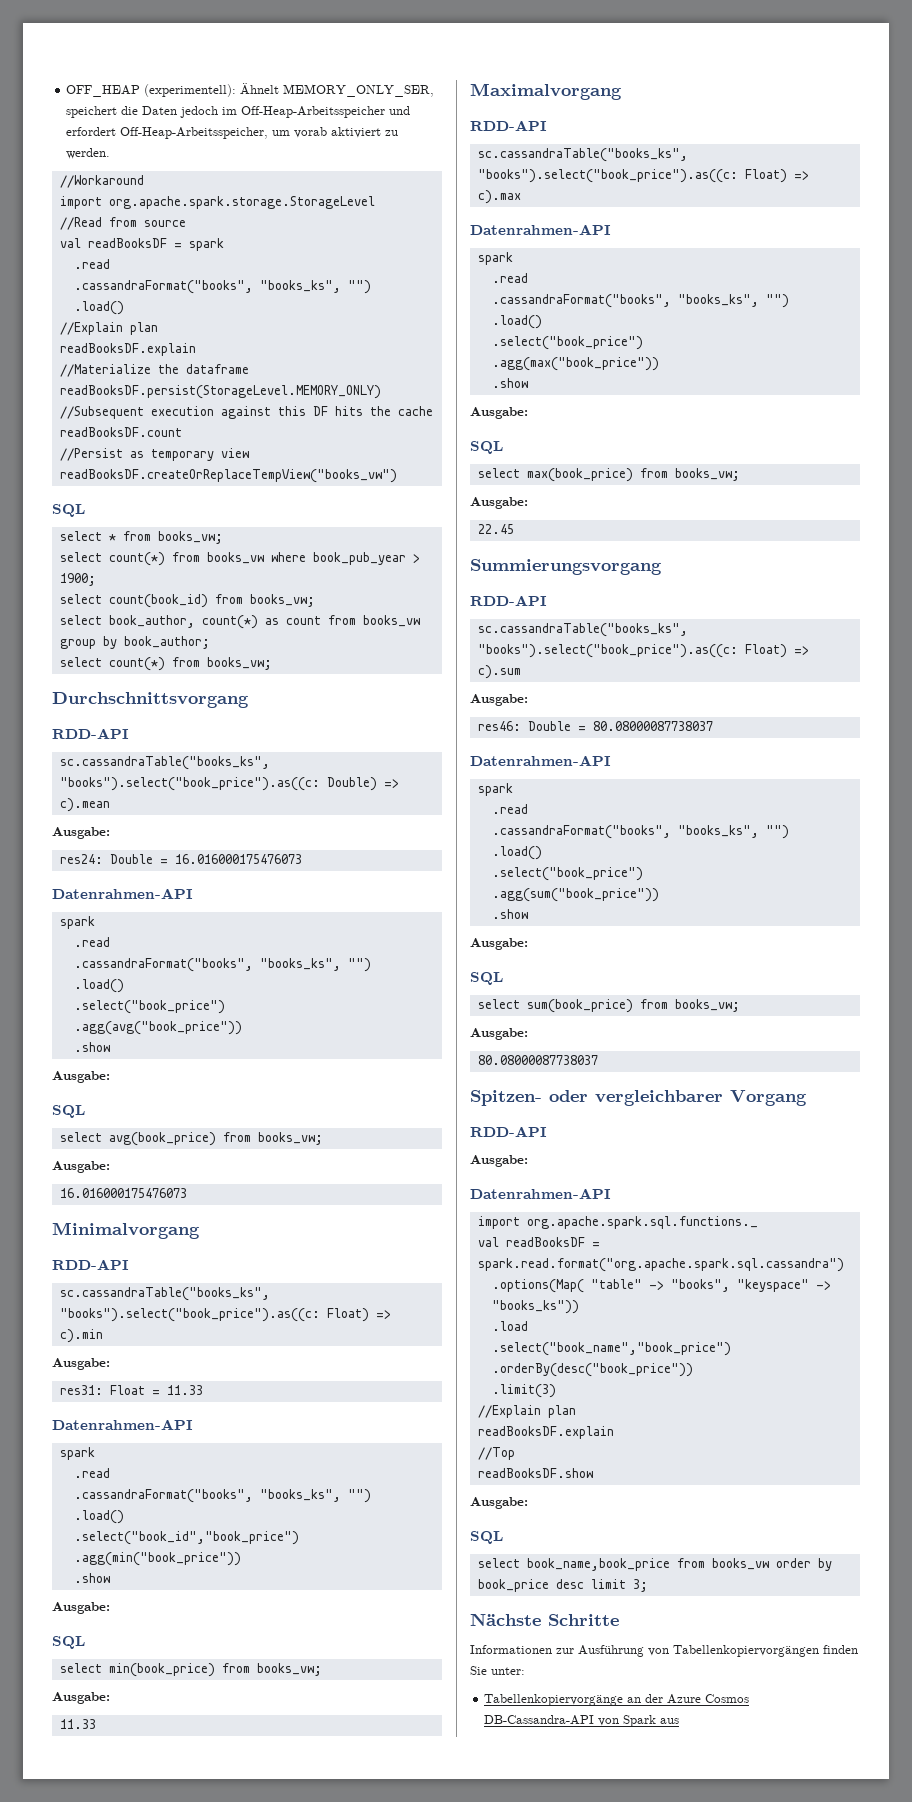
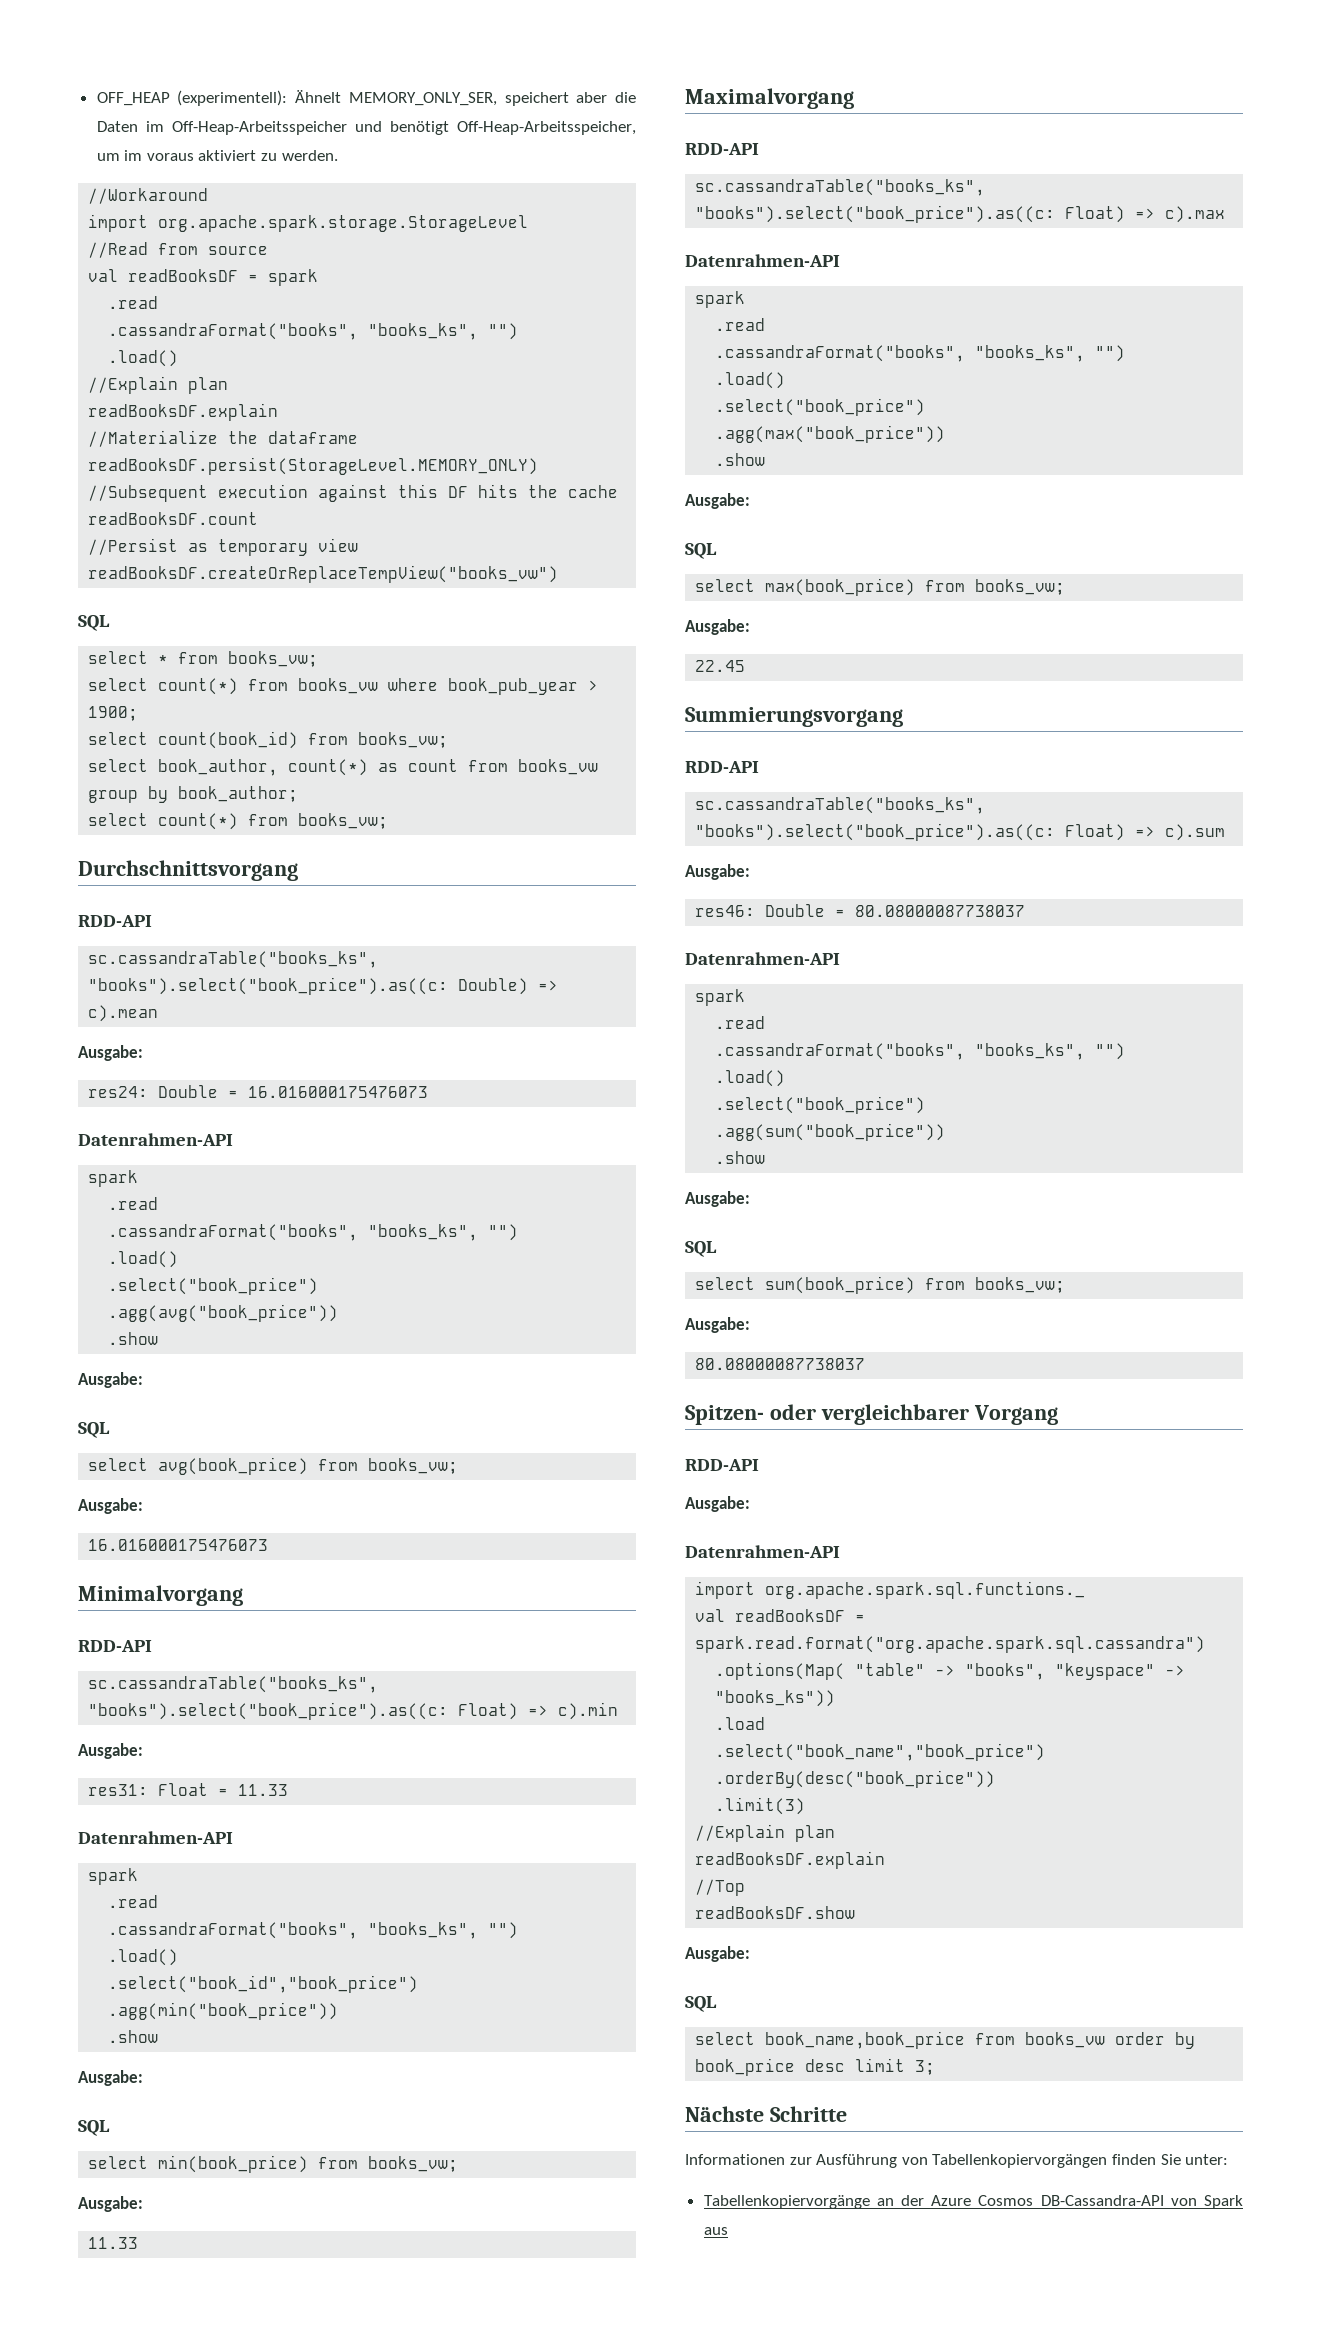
(118, 112) none -> [576,92,608,103] aber
[180,106,219,118] jedoch -> (138, 126) none
[66,127,117,136] erfordert -> [389,121,449,135] benötigt
[294,127,328,138] vorab -> [124,150,194,161] im voraus

